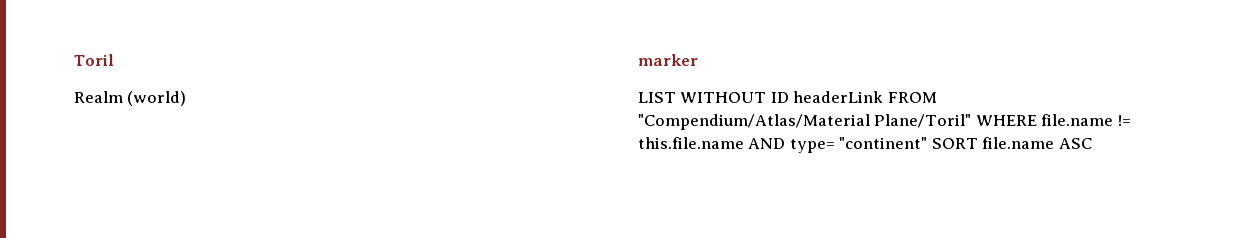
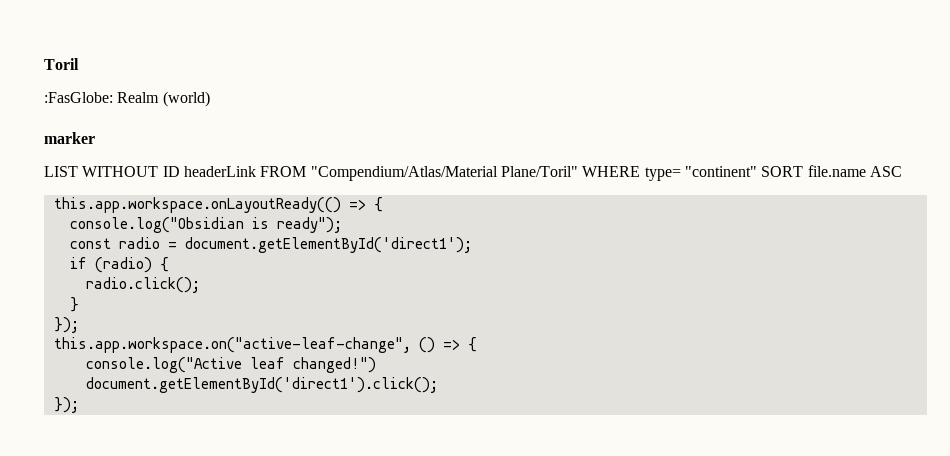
(114, 60) none -> [44,92,113,103] :FasGlobe:
[1041,114,1131,126] [638,137,786,149] file.name != this.file.name AND -> (641, 171) none
(1092, 143) none -> [53,197,383,213] [69,217,342,233] [69,237,472,253] [69,257,169,273] [85,277,200,293] [69,297,79,312] [53,317,79,333] [53,337,477,353] [85,357,376,373] [85,377,438,393] [53,397,79,413] // this.app.workspace.onLayoutReady(() => { // console.log("Obsidian is ready"); // const radio = document.getElementById('direct1'); // if (radio) { // radio.click(); // } // }); // this.app.workspace.on("active-leaf-change", () => { // console.log("Active leaf changed!") // document.getElementById('direct1').click(); // });

